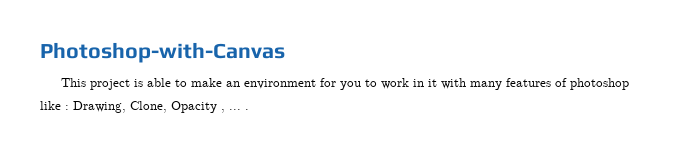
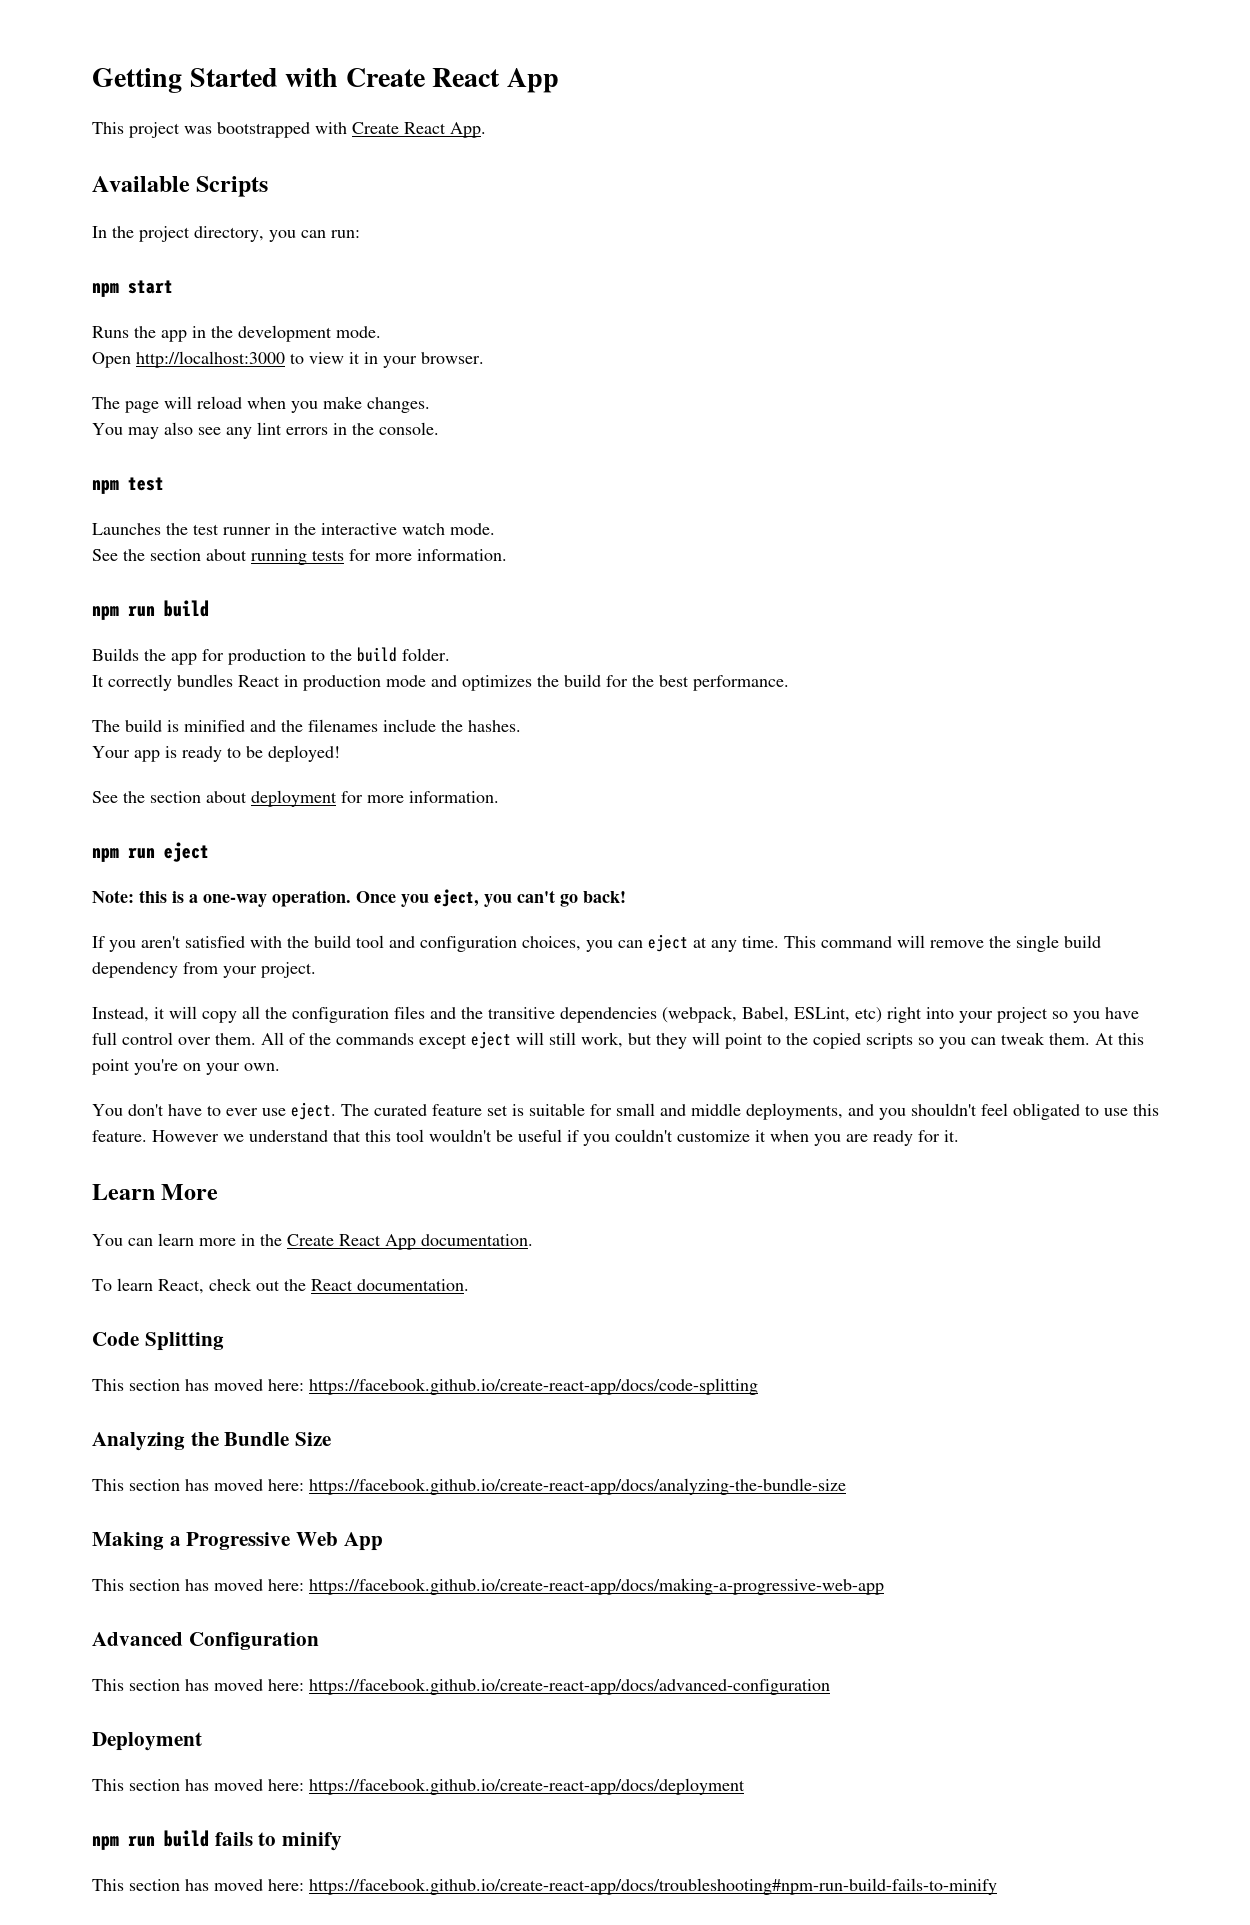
[40,42,285,63] [61,78,630,90] [40,101,249,113] Photoshop-with-Canvas // This project is able to make an environment for you to work in it with many features of photoshop like : Drawing, Clone, Opacity , ... . -> [92,68,559,93] [92,122,486,138] [92,176,269,197] [92,226,360,242] [92,280,173,297] [92,325,381,342] [92,351,484,368] [92,396,430,413] [92,422,439,439] [92,477,164,494] [92,523,495,535] [92,549,507,565] [92,600,209,620] [92,647,450,665] [92,674,789,691] [92,719,521,732] [92,745,340,762] [92,790,499,807] [92,842,209,862] [92,889,626,907] [92,934,1101,952] [92,962,316,978] [92,1006,1139,1023] [92,1031,1144,1049] [92,1059,280,1075] [92,1102,1159,1120] [92,1129,959,1146] [92,1184,219,1200] [92,1233,533,1250] [92,1278,469,1294] [92,1332,224,1351] [92,1378,758,1395] [92,1432,332,1451] [92,1478,846,1495] [92,1532,383,1551] [92,1578,884,1595] [92,1632,319,1650] [92,1678,830,1695] [92,1732,202,1751] [92,1778,745,1795] [92,1830,343,1851] [92,1878,997,1895] Getting Started with Create React App // This project was bootstrapped with Create React App. // Available Scripts // In the project directory, you can run: // npm start // Runs the app in the development mode. // Open http://localhost:3000 to view it in your browser. // The page will reload when you make changes. // You may also see any lint errors in the console. // npm test // Launches the test runner in the interactive watch mode. // See the section about running tests for more information. // npm run build // Builds the app for production to the build folder. // It correctly bundles React in production mode and optimizes the build for the best performance. // The build is minified and the filenames include the hashes. // Your app is ready to be deployed! // See the section about deployment for more information. // npm run eject // Note: this is a one-way operation. Once you eject, you can't go back! // If you aren't satisfied with the build tool and configuration choices, you can eject at any time. This command will remove the single build dependency from your project. // Instead, it will copy all the configuration files and the transitive dependencies (webpack, Babel, ESLint, etc) right into your project so you have full control over them. All of the commands except eject will still work, but they will point to the copied scripts so you can tweak them. At this point you're on your own. // You don't have to ever use eject. The curated feature set is suitable for small and middle deployments, and you shouldn't feel obligated to use this feature. However we understand that this tool wouldn't be useful if you couldn't customize it when you are ready for it. // Learn More // You can learn more in the Create React App documentation. // To learn React, check out the React documentation. // Code Splitting // This section has moved here: https://facebook.github.io/create-react-app/docs/code-splitting // Analyzing the Bundle Size // This section has moved here: https://facebook.github.io/create-react-app/docs/analyzing-the-bundle-size // Making a Progressive Web App // This section has moved here: https://facebook.github.io/create-react-app/docs/making-a-progressive-web-app // Advanced Configuration // This section has moved here: https://facebook.github.io/create-react-app/docs/advanced-configuration // Deployment // This section has moved here: https://facebook.github.io/create-react-app/docs/deployment // npm run build fails to minify // This section has moved here: https://facebook.github.io/create-react-app/docs/troubleshooting#npm-run-build-fails-to-minify

